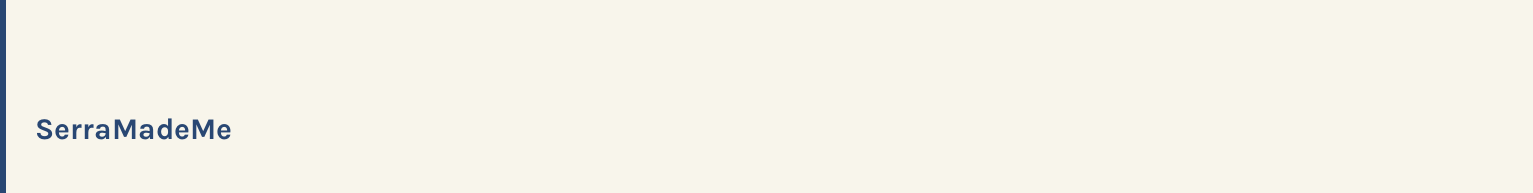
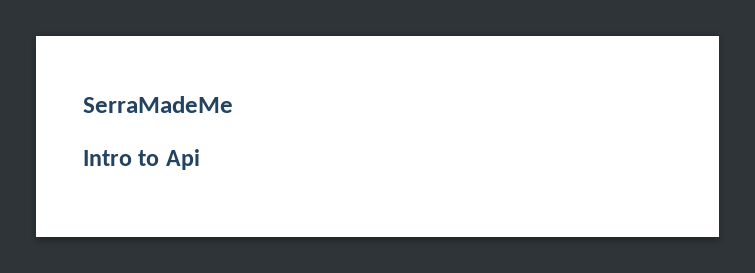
(232, 129) none -> [83,149,200,170] // Intro to Api

